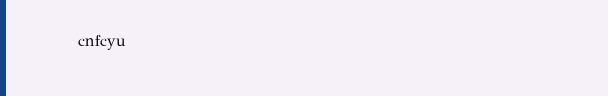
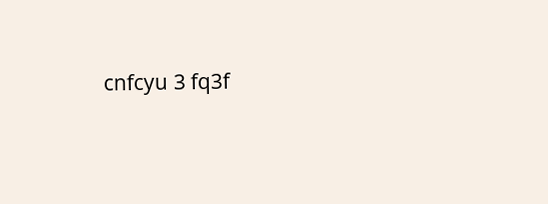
(126, 42) none -> [172,72,233,95] 3 fq3f

